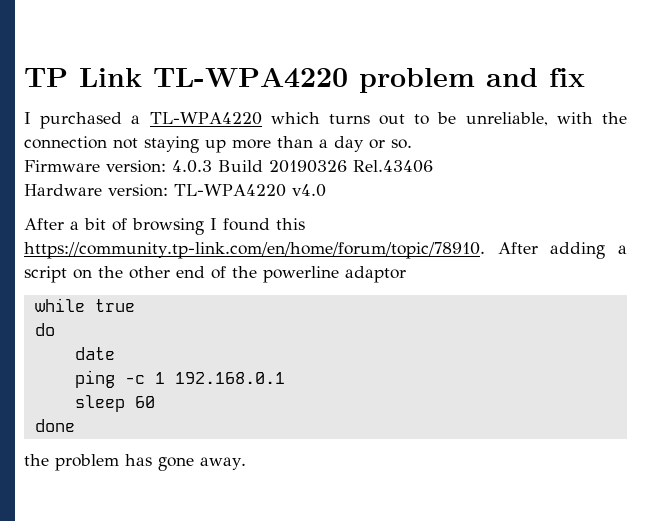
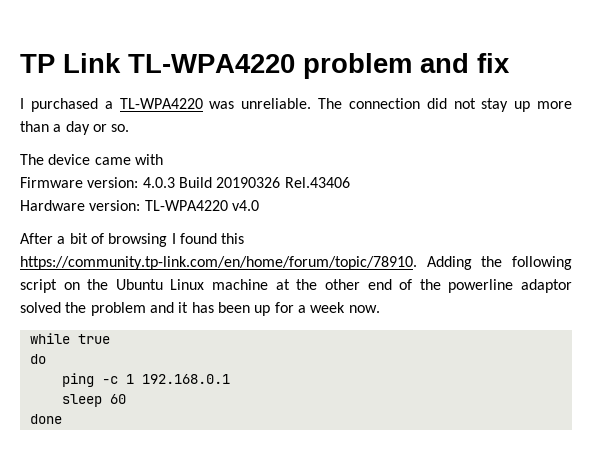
[270,112,627,126] [24,136,199,153] which turns out to be unreliable, with the connection not staying -> [209,98,509,112] was unreliable. The connection did not stay
(412, 144) none -> [20,154,163,165] // The device came with
[497,242,627,259] [24,266,92,283] After adding a script on -> [426,256,572,270] [20,279,290,293] Adding the following script on the Ubuntu Linux machine at
(406, 274) none -> [20,302,380,316] solved the problem and it has been up for a week now.
[74,347,115,360] // date -> (46, 359) none
[24,454,246,471] // the problem has gone away. -> (62, 419) none

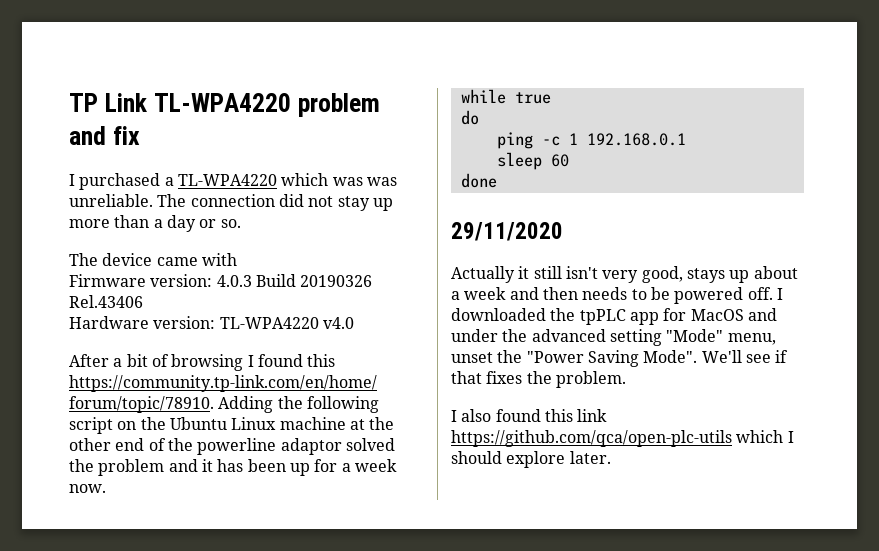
(203, 103) none -> [281,173,363,186] which was
(62, 419) none -> [451,222,563,241] [451,266,798,283] [451,287,783,304] [451,308,777,325] [451,329,776,346] [451,350,789,367] [451,371,626,388] [451,409,608,422] [451,430,794,447] [451,451,611,468] // 29/11/2020 // Actually it still isn't very good, stays up about a week and then needs to be powered off. I downloaded the tpPLC app for MacOS and under the advanced setting "Mode" menu, unset the "Power Saving Mode". We'll see if that fixes the problem. // I also found this link https://github.com/qca/open-plc-utils which I should explore later.

